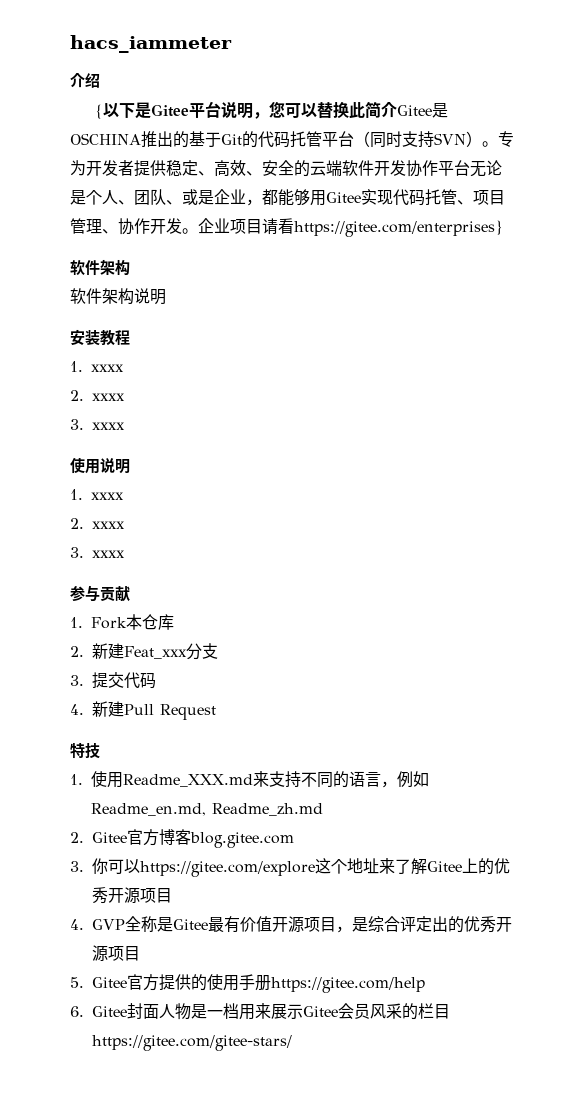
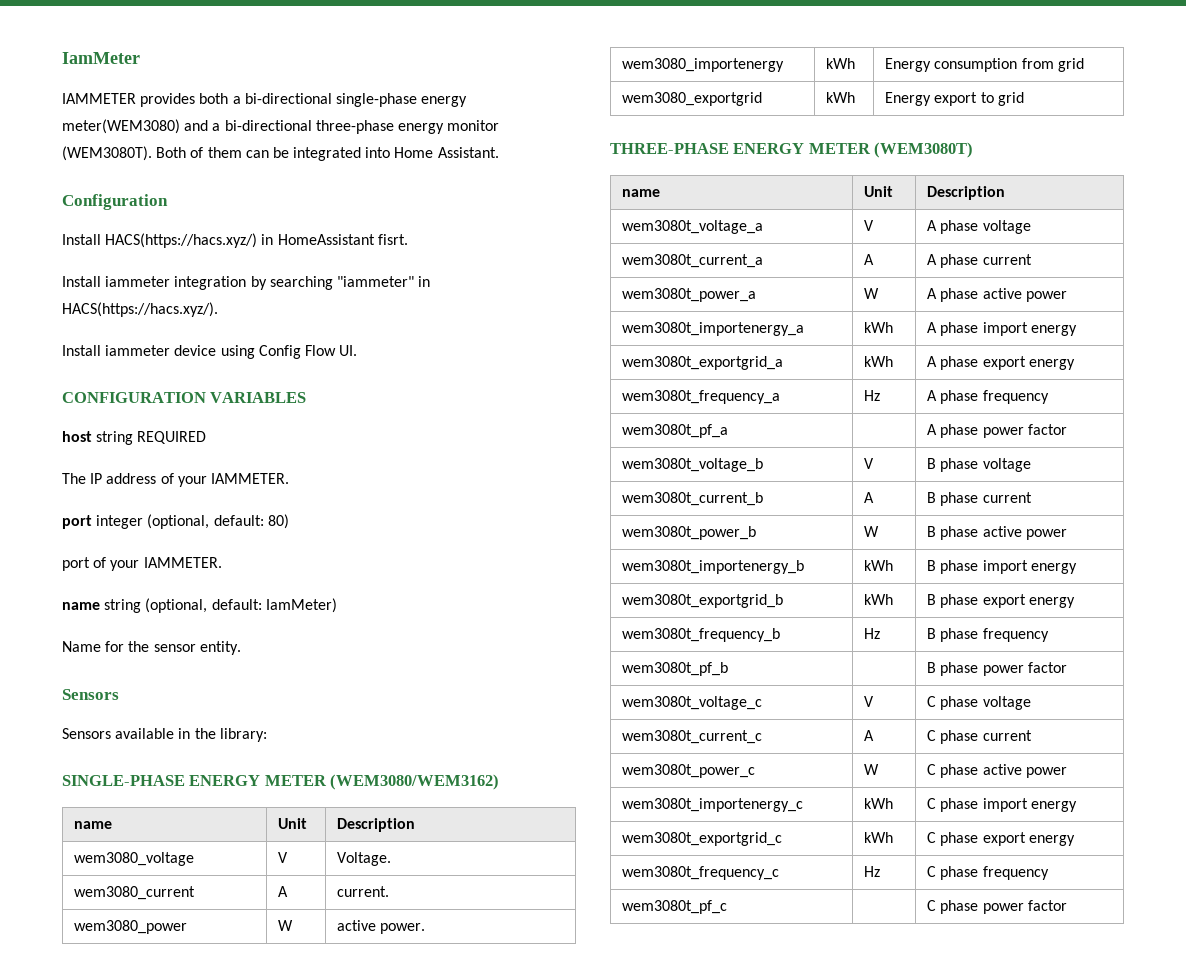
[70,35,232,53] [70,73,100,88] [95,101,449,119] [70,131,514,148] [70,160,502,177] [70,189,505,206] [70,218,503,237] [70,259,130,276] [70,288,166,305] [70,329,130,346] [70,361,124,372] [70,390,125,401] [70,419,125,430] [70,457,130,474] [70,489,124,500] [70,518,125,529] [70,547,125,558] [70,585,130,602] [70,614,174,630] [70,643,218,660] [70,672,156,689] [70,701,216,720] [70,742,100,759] [70,771,429,788] [91,803,323,816] [70,829,294,848] [70,858,510,877] [92,887,172,904] [70,916,512,933] [92,945,140,962] [70,974,425,993] [70,1003,450,1020] [92,1035,292,1051] hacs_iammeter // 介绍 // {以下是Gitee平台说明，您可以替换此简介Gitee是OSCHINA推出的基于Git的代码托管平台（同时支持SVN）。专为开发者提供稳定、高效、安全的云端软件开发协作平台无论是个人、团队、或是企业，都能够用Gitee实现代码托管、项目管理、协作开发。企业项目请看https://gitee.com/enterprises} // 软件架构 // 软件架构说明 // 安装教程 // 1. xxxx // 2. xxxx // 3. xxxx // 使用说明 // 1. xxxx // 2. xxxx // 3. xxxx // 参与贡献 // 1. Fork本仓库 // 2.新建Feat_xxx分支 // 3.提交代码 // 4.新建Pull Request // 特技 // 1.使用Readme_XXX.md来支持不同的语言，例如Readme_en.md, Readme_zh.md // 2. Gitee官方博客blog.gitee.com // 3.你可以https://gitee.com/explore这个地址来了解Gitee上的优秀开源项目 // 4. GVP全称是Gitee最有价值开源项目，是综合评定出的优秀开源项目 // 5. Gitee官方提供的使用手册https://gitee.com/help // 6. Gitee封面人物是一档用来展示Gitee会员风采的栏目https://gitee.com/gitee-stars/ -> [62,52,140,64] [62,93,468,107] [62,119,500,134] [62,146,499,161] [62,194,168,210] [62,233,408,248] [62,276,431,290] [62,302,218,317] [62,345,358,359] [62,392,307,403] [62,431,207,445] [62,473,289,487] [62,514,289,529] [62,557,222,571] [62,598,337,613] [62,641,241,655] [62,689,119,700] [62,728,267,742] [62,774,500,790] [74,821,113,829] [278,818,308,829] [337,818,416,832] [74,852,195,866] [278,852,289,863] [337,852,392,866] [74,886,196,900] [278,886,289,897] [337,886,390,897] [74,920,188,934] [278,920,294,931] [337,920,426,934] [622,58,785,72] [826,58,856,69] [885,58,1084,72] [622,92,763,106] [826,92,856,103] [885,92,1024,106] [610,142,974,158] [622,189,661,197] [864,186,894,197] [927,186,1006,200] [622,220,764,234] [864,220,875,231] [927,220,1031,234] [622,254,764,268] [864,254,875,265] [927,254,1032,268] [622,288,757,302] [864,288,880,299] [927,288,1067,302] [622,322,805,336] [864,322,894,333] [927,322,1077,336] [622,356,784,370] [864,356,894,367] [927,356,1075,370] [622,390,781,404] [864,390,881,401] [927,390,1049,404] [622,424,729,438] [927,424,1067,438] [622,458,764,472] [864,458,875,469] [927,458,1031,472] [622,492,764,506] [864,492,875,503] [927,492,1032,506] [622,526,757,540] [864,526,880,537] [927,526,1067,540] [622,560,805,574] [864,560,894,571] [927,560,1077,574] [622,594,784,608] [864,594,894,605] [927,594,1075,608] [622,628,781,642] [864,628,881,639] [927,628,1049,642] [622,662,729,676] [927,662,1067,676] [622,696,763,710] [864,696,875,707] [927,696,1031,710] [622,730,763,744] [864,730,875,741] [927,730,1032,744] [622,764,756,778] [864,764,880,775] [927,764,1067,778] [622,798,804,812] [864,798,894,809] [927,798,1077,812] [622,832,783,846] [864,832,894,843] [927,832,1075,846] [622,866,780,880] [864,866,881,877] [927,866,1049,880] [622,900,728,914] [927,900,1067,914] IamMeter // IAMMETER provides both a bi-directional single-phase energy meter(WEM3080) and a bi-directional three-phase energy monitor (WEM3080T). Both of them can be integrated into Home Assistant. // Configuration // Install HACS(https://hacs.xyz/) in HomeAssistant fisrt. // Install iammeter integration by searching "iammeter" in HACS(https://hacs.xyz/). // Install iammeter device using Config Flow UI. // CONFIGURATION VARIABLES // host string REQUIRED // The IP address of your IAMMETER. // port integer (optional, default: 80) // port of your IAMMETER. // name string (optional, default: IamMeter) // Name for the sensor entity. // Sensors // Sensors available in the library: // SINGLE-PHASE ENERGY METER (WEM3080/WEM3162) // name | Unit | Description // wem3080_voltage | V | Voltage. // wem3080_current | A | current. // wem3080_power | W | active power. // wem3080_importenergy | kWh | Energy consumption from grid // wem3080_exportgrid | kWh | Energy export to grid // THREE-PHASE ENERGY METER (WEM3080T) // name | Unit | Description // wem3080t_voltage_a | V | A phase voltage // wem3080t_current_a | A | A phase current // wem3080t_power_a | W | A phase active power // wem3080t_importenergy_a | kWh | A phase import energy // wem3080t_exportgrid_a | kWh | A phase export energy // wem3080t_frequency_a | Hz | A phase frequency // wem3080t_pf_a | | A phase power factor // wem3080t_voltage_b | V | B phase voltage // wem3080t_current_b | A | B phase current // wem3080t_power_b | W | B phase active power // wem3080t_importenergy_b | kWh | B phase import energy // wem3080t_exportgrid_b | kWh | B phase export energy // wem3080t_frequency_b | Hz | B phase frequency // wem3080t_pf_b | | B phase power factor // wem3080t_voltage_c | V | C phase voltage // wem3080t_current_c | A | C phase current // wem3080t_power_c | W | C phase active power // wem3080t_importenergy_c | kWh | C phase import energy // wem3080t_exportgrid_c | kWh | C phase export energy // wem3080t_frequency_c | Hz | C phase frequency // wem3080t_pf_c | | C phase power factor

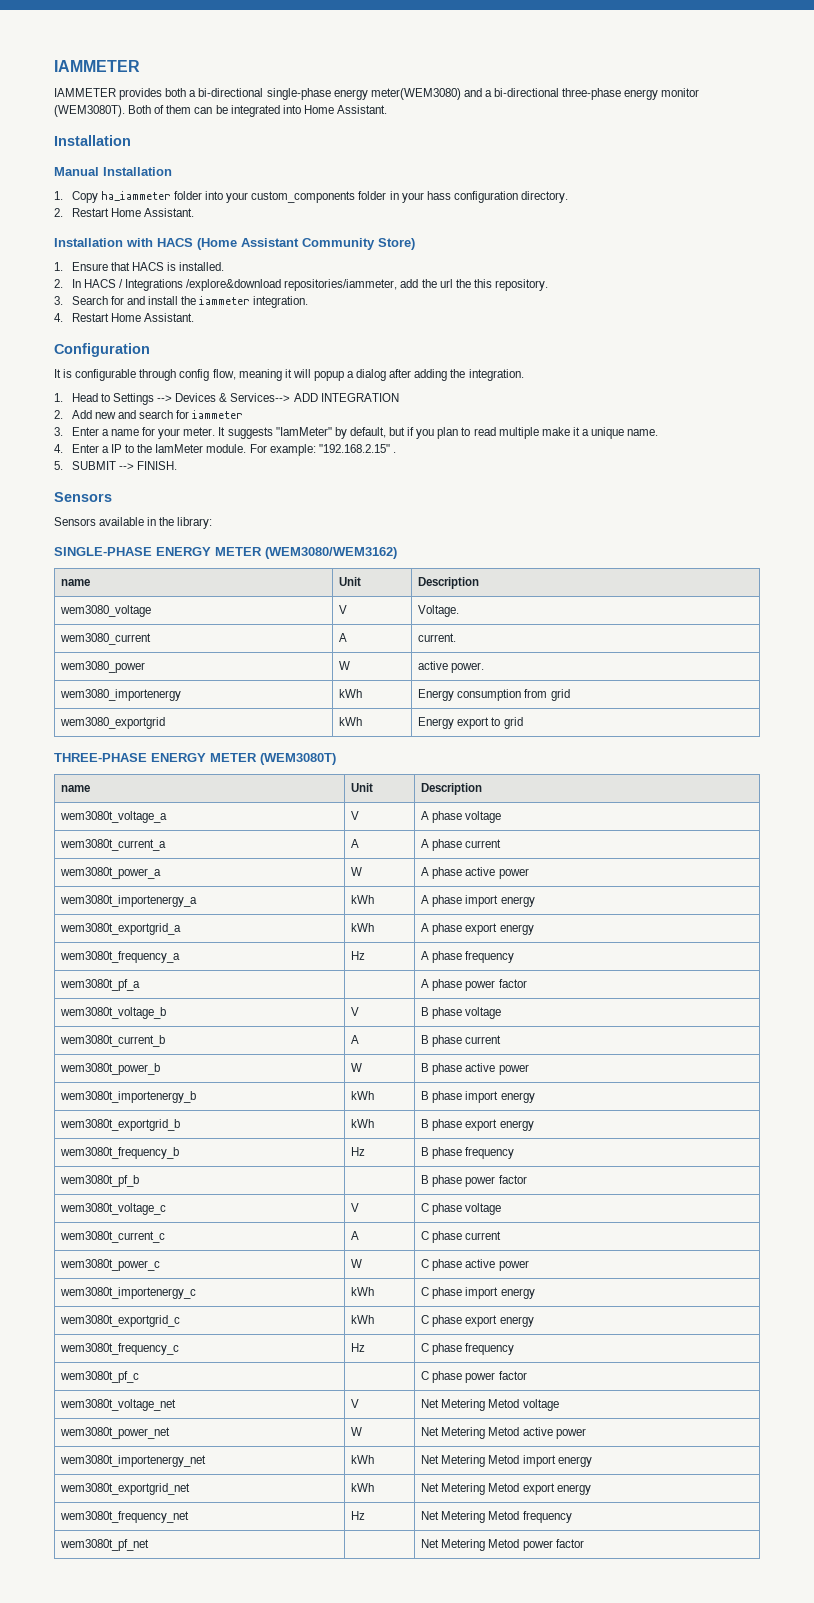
[62,52,140,64] IamMeter -> [54,60,140,72] IAMMETER
[62,194,168,210] [62,233,408,248] [62,276,431,290] [62,302,218,317] [62,345,358,359] [62,392,307,403] [62,431,207,445] [62,473,289,487] [62,514,289,529] [62,557,222,571] [62,598,337,613] [62,641,241,655] Configuration // Install HACS(https://hacs.xyz/) in HomeAssistant fisrt. // Install iammeter integration by searching "iammeter" in HACS(https://hacs.xyz/). // Install iammeter device using Config Flow UI. // CONFIGURATION VARIABLES // host string REQUIRED // The IP address of your IAMMETER. // port integer (optional, default: 80) // port of your IAMMETER. // name string (optional, default: IamMeter) // Name for the sensor entity. -> [54,135,131,146] [54,167,172,176] [54,191,568,203] [54,208,195,217] [54,238,415,250] [54,262,225,271] [54,279,548,291] [54,296,309,308] [54,313,195,322] [54,343,150,357] [54,369,524,381] [54,393,399,405] [54,410,244,419] [54,427,659,439] [54,444,396,456] [54,461,178,470] Installation // Manual Installation // 1. Copy ha_iammeter folder into your custom_components folder in your hass configuration directory. // 2. Restart Home Assistant. // Installation with HACS (Home Assistant Community Store) // 1. Ensure that HACS is installed. // 2. In HACS / Integrations /explore&download repositories/iammeter, add the url the this repository. // 3. Search for and install the iammeter integration. // 4. Restart Home Assistant. // Configuration // It is configurable through config flow, meaning it will popup a dialog after adding the integration. // 1. Head to Settings --> Devices & Services--> ADD INTEGRATION // 2. Add new and search for iammeter // 3. Enter a name for your meter. It suggests "IamMeter" by default, but if you plan to read multiple make it a unique name. // 4. Enter a IP to the IamMeter module. For example: "192.168.2.15" . // 5. SUBMIT --> FINISH.
(1067, 905) none -> [60,1399,177,1411] [351,1399,360,1408] [421,1399,559,1411] [60,1427,171,1439] [351,1427,363,1436] [421,1427,586,1439] [60,1455,207,1467] [351,1455,375,1464] [421,1455,592,1467] [60,1483,191,1495] [351,1483,375,1492] [421,1483,591,1495] [60,1511,190,1523] [351,1511,366,1520] [421,1511,572,1523] [60,1539,150,1551] [421,1539,584,1551] // wem3080t_voltage_net | V | Net Metering Metod voltage // wem3080t_power_net | W | Net Metering Metod active power // wem3080t_importenergy_net | kWh | Net Metering Metod import energy // wem3080t_exportgrid_net | kWh | Net Metering Metod export energy // wem3080t_frequency_net | Hz | Net Metering Metod frequency // wem3080t_pf_net | | Net Metering Metod power factor

